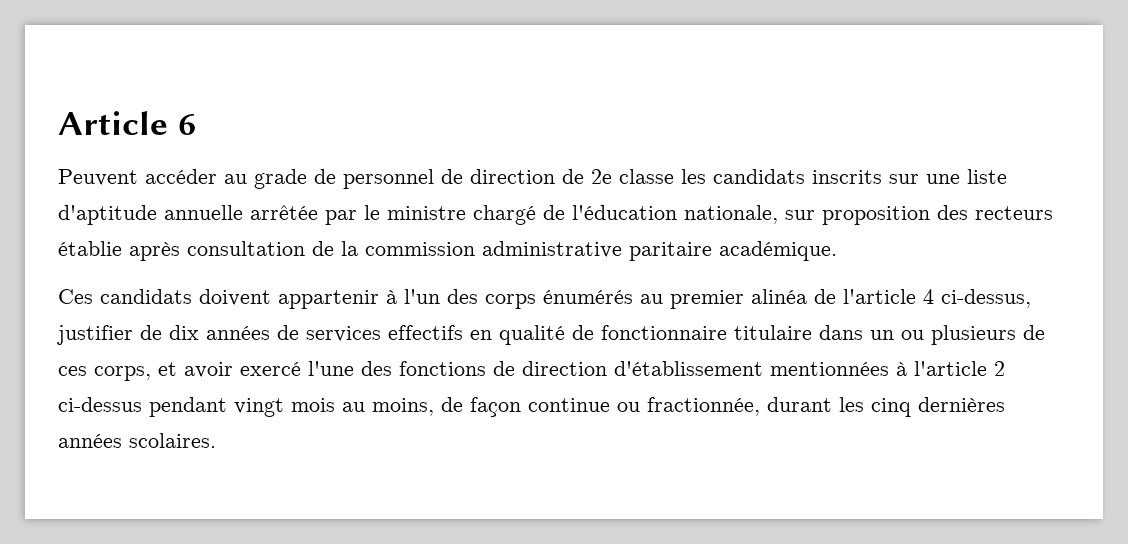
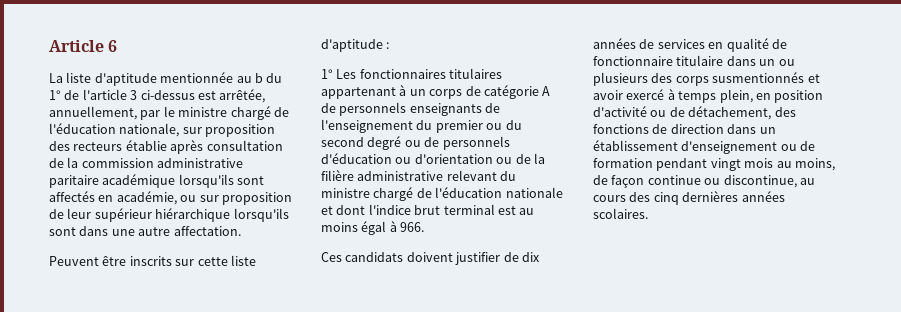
[58,169,1007,189] [58,205,318,225] Peuvent accéder au grade de personnel de direction de 2e classe les candidats inscrits sur une liste d'aptitude annuelle arrêtée -> [49,72,283,86] [49,89,266,103] [49,106,137,120] La liste d'aptitude mentionnée au b du 1° de l'article 3 ci-dessus est arrêtée, annuellement,
[719,241,837,261] [58,289,1031,309] académique. // Ces candidats doivent appartenir à l'un des corps énumérés au premier alinéa de l'article 4 ci-dessus, -> [102,174,265,188] [49,191,292,205] [49,208,289,222] [49,226,241,236] [49,255,256,266] [321,39,390,52] [321,68,503,79] [321,85,551,99] [321,102,501,116] [321,119,522,133] [321,136,510,150] [321,153,545,164] [321,170,517,181] [321,187,563,201] [321,204,535,215] [321,221,425,235] [321,252,453,262] académique lorsqu'ils sont affectés en académie, ou sur proposition de leur supérieur hiérarchique lorsqu'ils sont dans une autre affectation. // Peuvent être inscrits sur cette liste d'aptitude : // 1° Les fonctionnaires titulaires appartenant à un corps de catégorie A de personnels enseignants de l'enseignement du premier ou du second degré ou de personnels d'éducation ou d'orientation ou de la filière administrative relevant du ministre chargé de l'éducation nationale et dont l'indice brut terminal est au moins égal à 966. // Ces candidats doivent
[388,325,463,340] effectifs -> (705, 44) none
[1023,325,1045,340] [58,361,1005,381] [58,397,142,412] de ces corps, et avoir exercé l'une des fonctions de direction d'établissement mentionnées à l'article 2 ci-dessus -> [651,72,820,86] [593,89,824,103] [593,106,796,120] [593,124,776,134] [593,140,816,154] [593,158,653,168] des corps susmentionnés et avoir exercé à temps plein, en position d'activité ou de détachement, des fonctions de direction dans un établissement d'enseignement ou de formation
[647,397,864,416] fractionnée, durant les -> [723,175,815,188] [593,192,651,202] discontinue, au cours des

